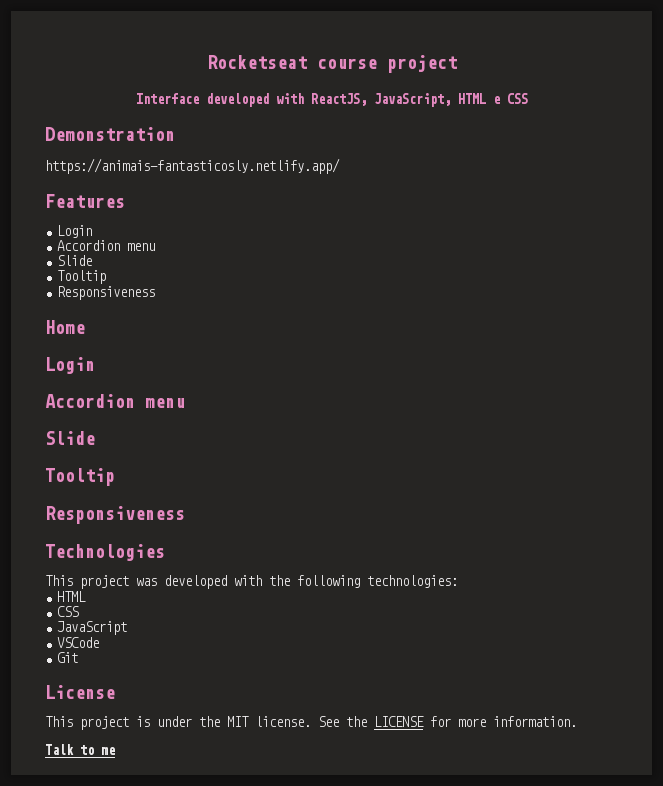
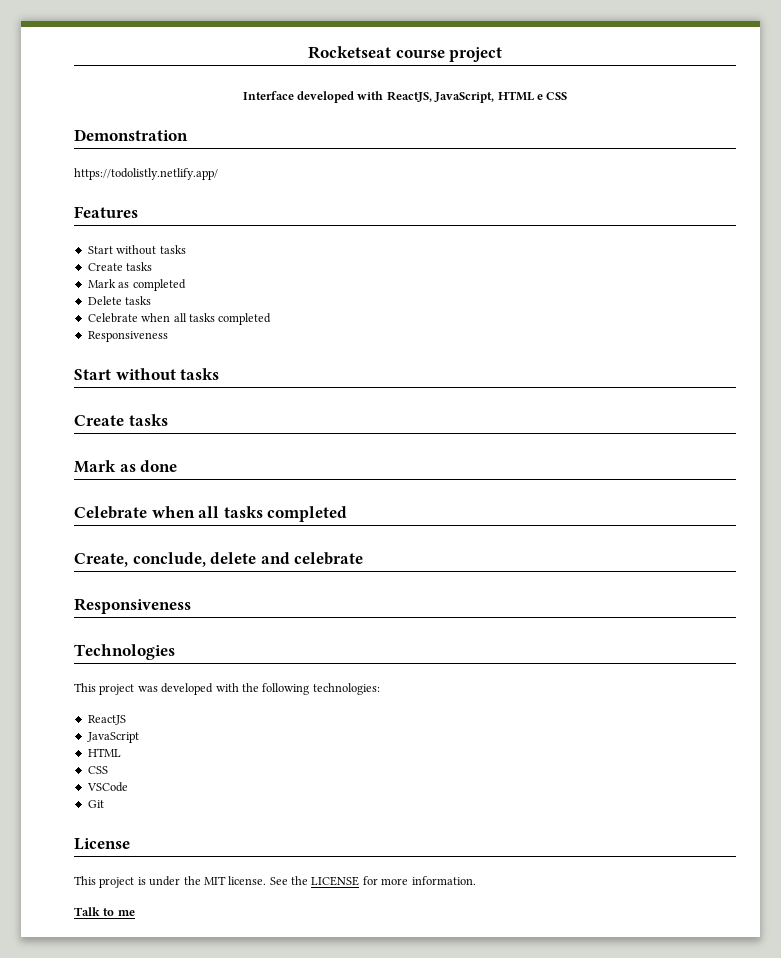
[45,158,340,174] https://animais-fantasticosly.netlify.app/ -> [74,168,218,180] https://todolistly.netlify.app/
[57,225,93,238] [57,240,156,251] [57,255,93,266] [57,270,107,284] [57,286,156,300] [45,320,85,334] [45,357,95,374] [45,394,185,408] [45,431,95,445] [45,468,115,486] Login // Accordion menu // Slide // Tooltip // Responsiveness // Home // Login // Accordion menu // Slide // Tooltip -> [87,245,186,255] [87,262,153,271] [87,279,186,291] [87,296,152,305] [87,313,272,325] [87,331,168,342] [74,368,220,380] [74,414,168,426] [74,460,178,473] [74,506,348,522] [74,552,364,567] Start without tasks // Create tasks // Mark as completed // Delete tasks // Celebrate when all tasks completed // Responsiveness // Start without tasks // Create tasks // Mark as done // Celebrate when all tasks completed // Create, conclude, delete and celebrate
(458, 581) none -> [87,715,126,725] [86,732,139,743] // ReactJS // JavaScript
[57,621,128,635] // JavaScript -> (108, 770) none

